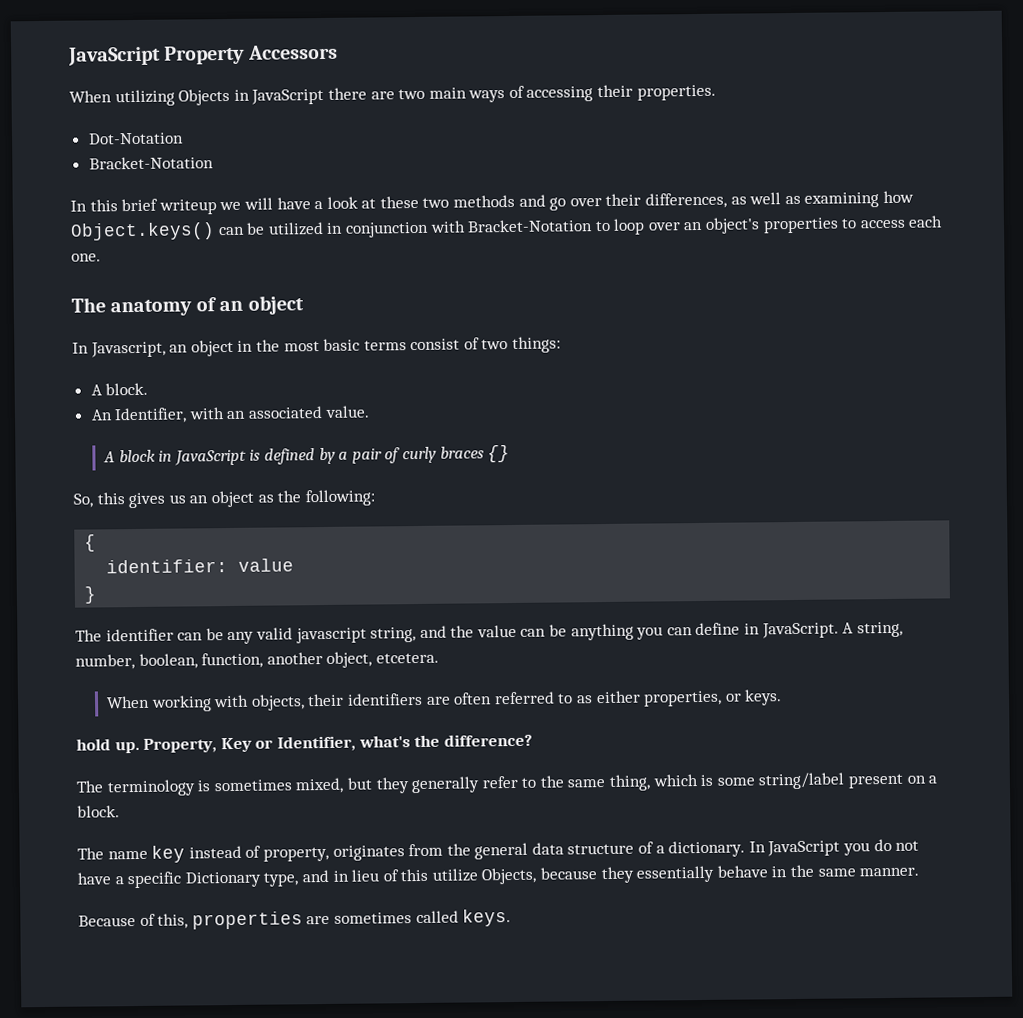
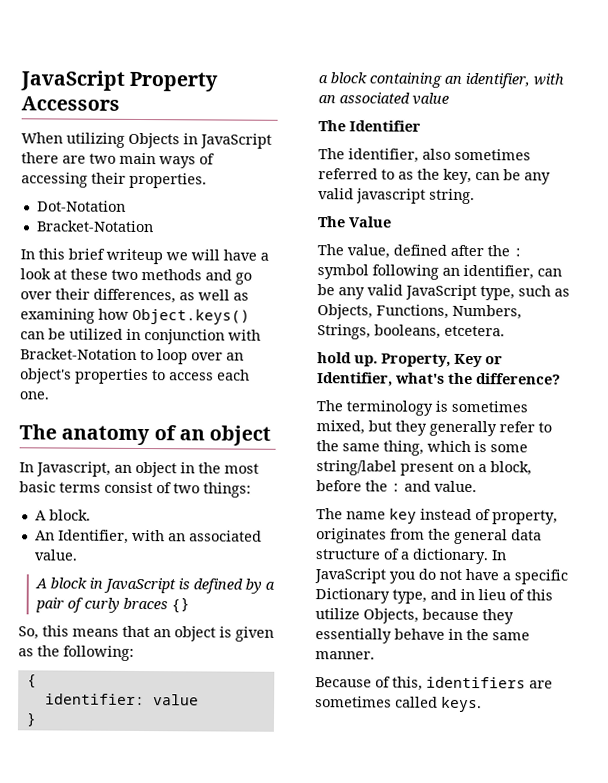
[128,490,254,509] gives us an object -> [72,625,274,642] means that an object is given
[75,628,174,642] The identifier -> [318,72,564,89] [318,92,449,105] [318,120,421,132] [318,148,531,163] [318,168,472,185] a block containing an identifier, with an associated value // The Identifier // The identifier, also sometimes referred to as the key,
[370,621,903,643] [75,651,439,670] [106,689,783,712] string, and the value can be anything you can define in JavaScript. A string, number, boolean, function, another object, etcetera. // When working with objects, their identifiers are often referred to as either properties, or keys. -> [429,188,475,205] [318,216,392,228] [317,244,523,259] [317,264,562,280] [317,284,570,301] [317,304,522,320] [317,324,505,340] string. // The Value // The value, defined after the : symbol following an identifier, can be any valid JavaScript type, such as Objects, Functions, Numbers, Strings, booleans, etcetera.
[77,805,120,818] block. -> [490,461,532,476] [316,480,477,493] block, before the : and value.
[191,911,303,930] properties -> [426,676,526,689] identifiers

